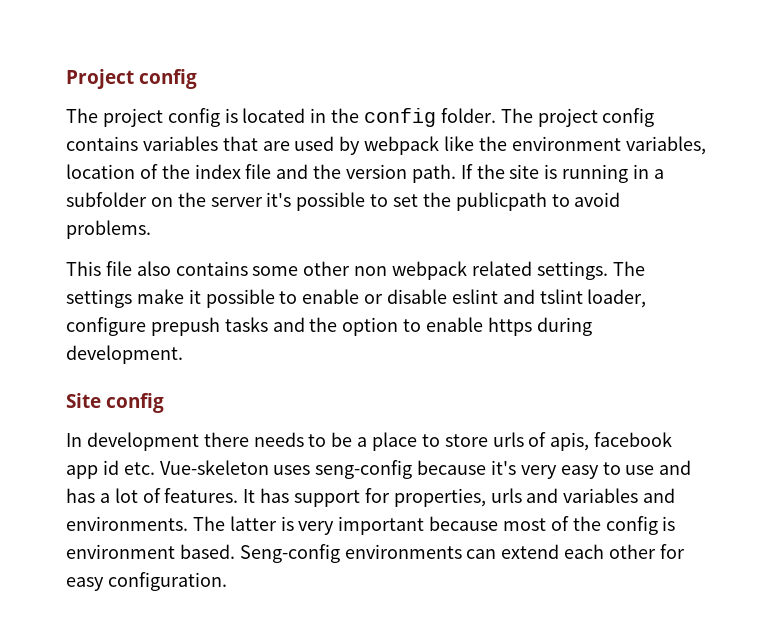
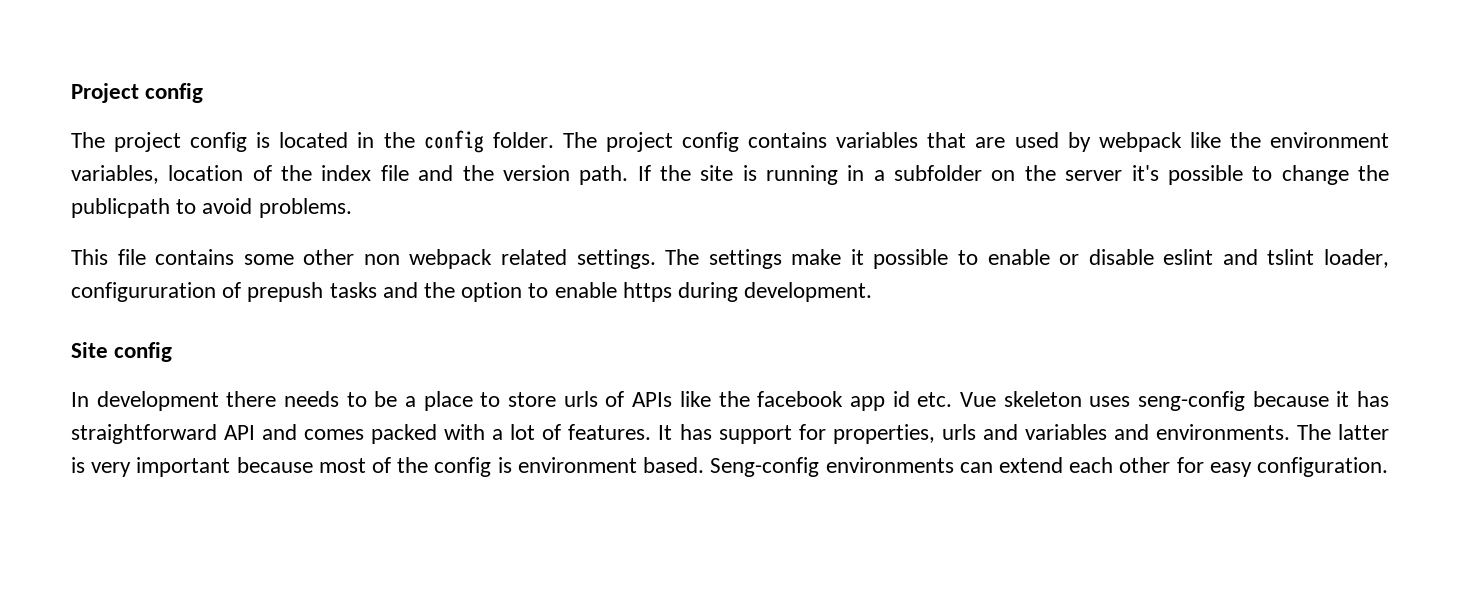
[393,194,419,207] set -> [1281,165,1349,185] change
[136,261,171,276] also -> (146, 257) none
[66,317,146,336] configure -> [71,282,242,302] configururation of
[550,432,590,451] apis, -> [632,391,750,407] APIs like the
[159,460,269,475] Vue-skeleton -> [959,391,1082,407] Vue skeleton
[491,460,692,479] [66,488,95,503] it's very easy to use and has -> [1336,391,1389,407] [71,424,486,444] it has straightforward API and comes packed with

